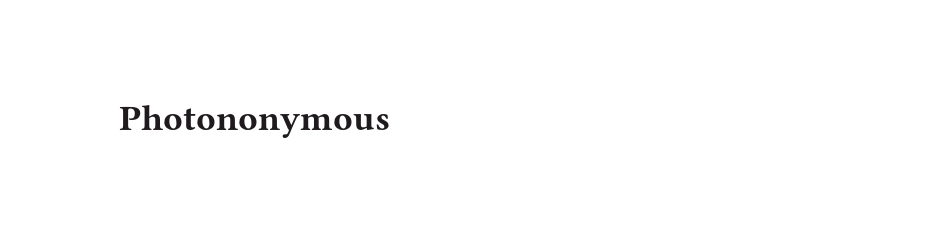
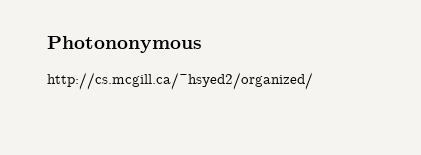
(390, 121) none -> [47,72,313,90] // http://cs.mcgill.ca/~hsyed2/organized/

